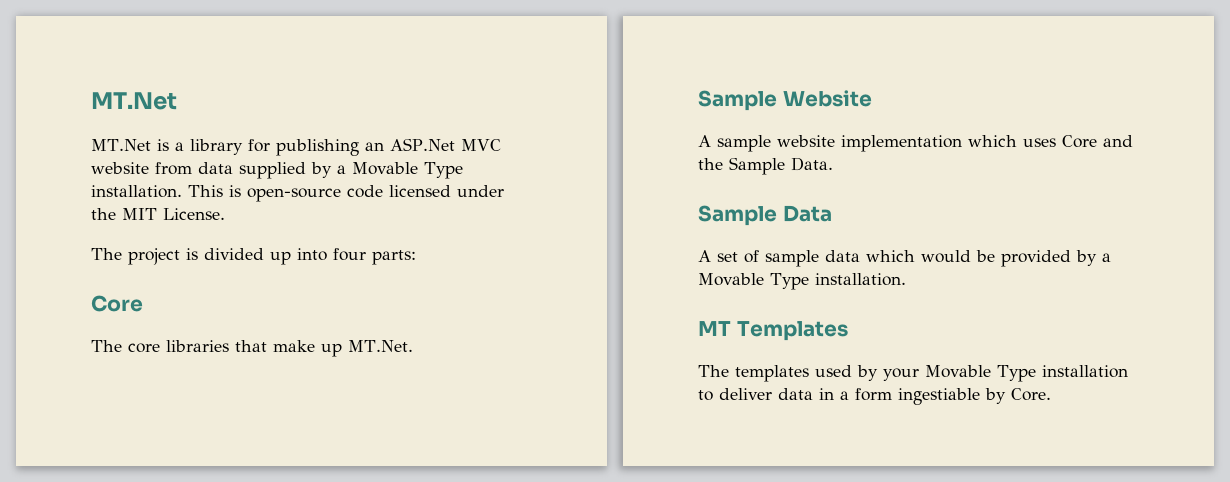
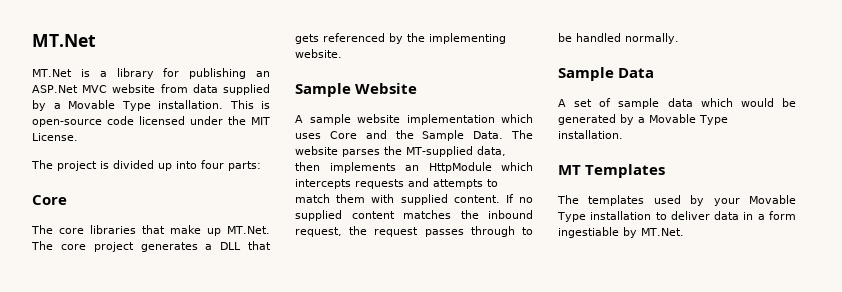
(413, 346) none -> [31,241,271,252] [295,33,506,44] [295,49,342,58] The core project generates a DLL that gets referenced by the implementing website.
(833, 164) none -> [511,130,533,139] [295,146,506,157] [295,162,533,173] [295,178,498,189] [295,194,533,205] [295,210,533,221] [295,226,533,237] [558,33,679,44] The website parses the MT-supplied data, then implements an HttpModule which intercepts requests and attempts to match them with supplied content. If no supplied content matches the inbound request, the request passes through to be handled normally.
[1001,250,1071,267] provided -> [558,114,616,125] generated
[1011,388,1051,401] Core. -> [641,228,684,236] MT.Net.

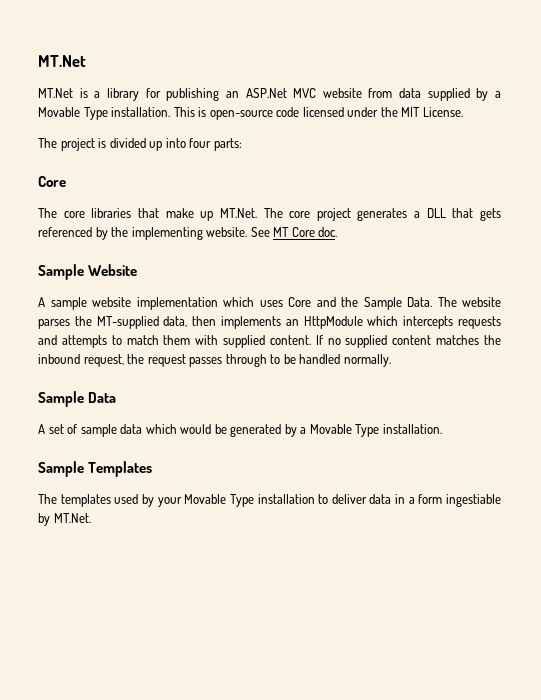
(342, 53) none -> [250,227,338,237] See MT Core doc.
[558,165,581,175] MT -> [38,461,84,477] Sample

